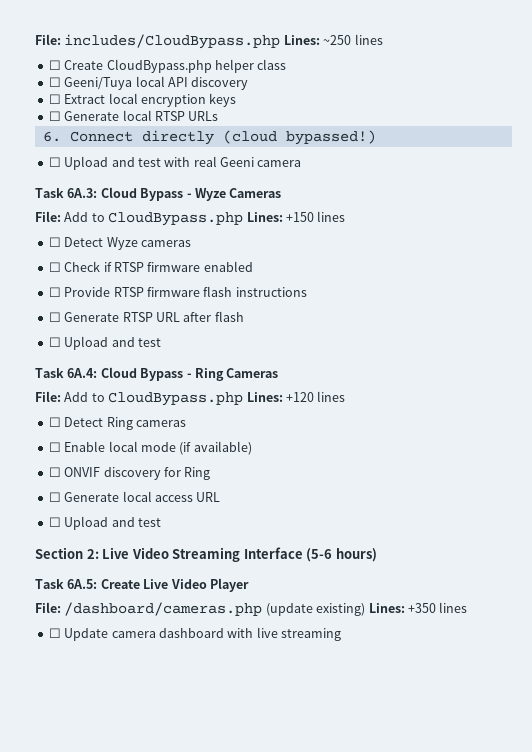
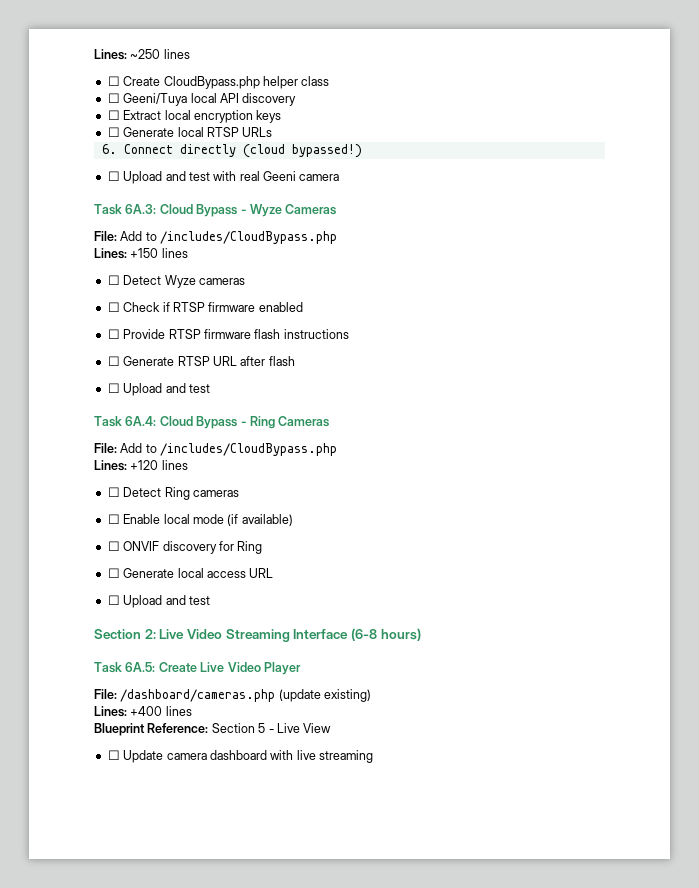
[35,34,281,49] File: includes/CloudBypass.php -> (94, 54) none
[108,212,244,226] CloudBypass.php -> [160,231,338,244] /includes/CloudBypass.php //
[108,392,244,406] CloudBypass.php -> [160,443,338,456] /includes/CloudBypass.php //
[306,548,333,562] (5-6 -> [350,628,377,641] (6-8
[368,602,468,613] Lines: +350 lines -> [94,706,192,717] [94,723,332,736] // Lines: +400 lines // Blueprint Reference: Section 5 - Live View

